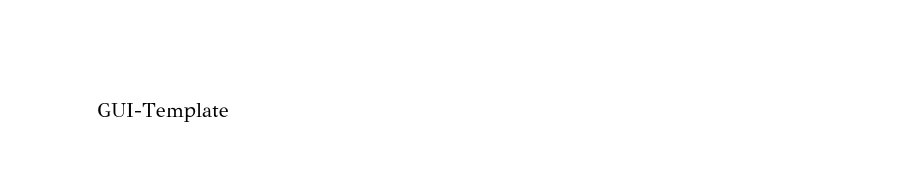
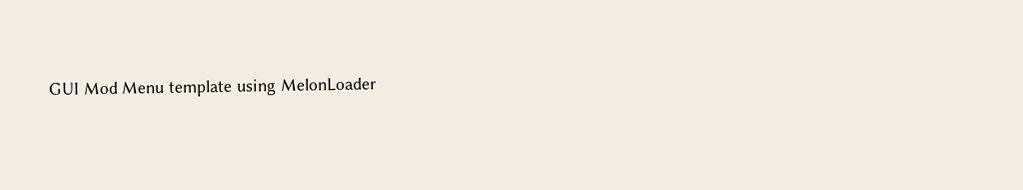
[97,103,229,122] GUI-Template -> [48,77,376,97] GUI Mod Menu template using MelonLoader

